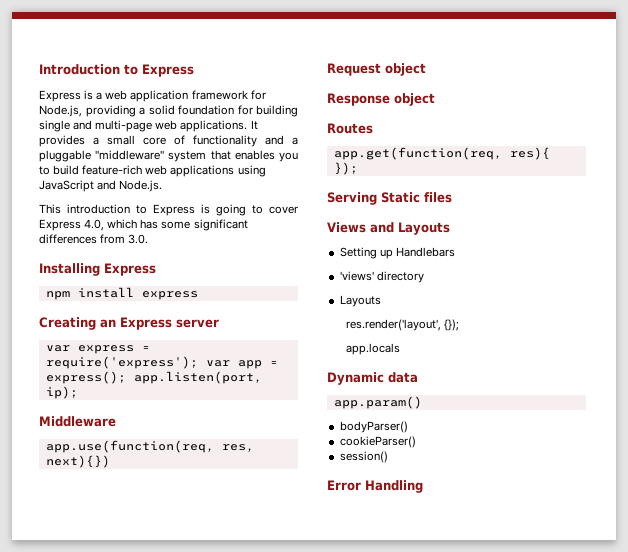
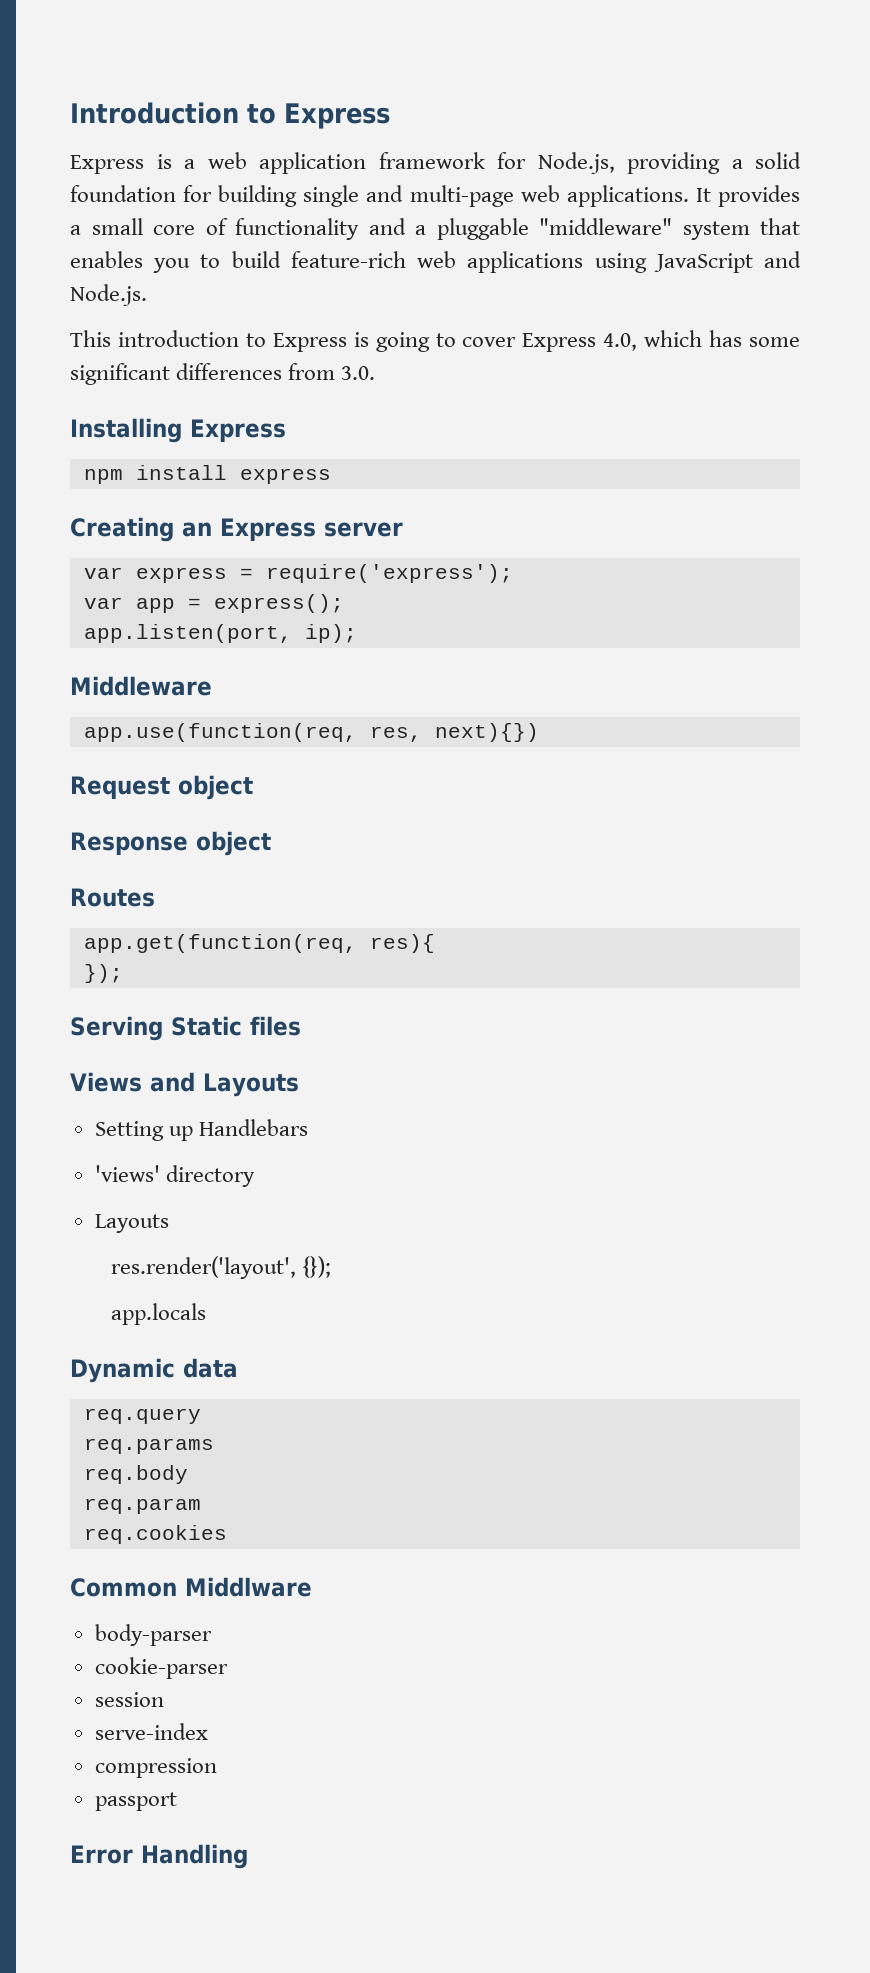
(198, 362) none -> (513, 573) //
(126, 377) none -> (344, 603) //
[333,396,422,409] [339,421,408,433] [339,436,416,448] [339,451,388,463] app.param() // bodyParser() // cookieParser() // session() -> [83,1408,201,1424] [83,1438,214,1454] [83,1465,188,1484] [83,1498,201,1514] [83,1525,227,1544] [70,1577,312,1597] [94,1624,212,1646] [94,1657,228,1679] [94,1692,164,1707] [94,1723,208,1740] [94,1758,217,1778] [94,1792,177,1811] req.query // req.params // req.body // req.param // req.cookies // Common Middlware // body-parser // cookie-parser // session // serve-index // compression // passport

